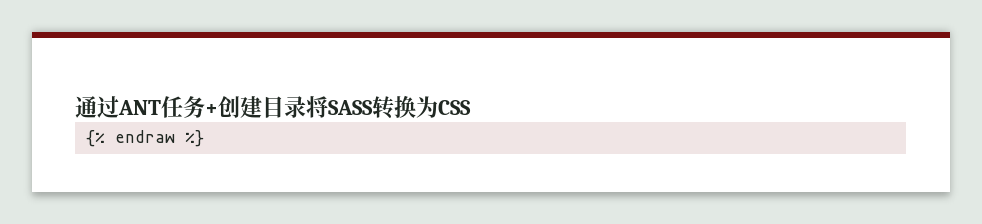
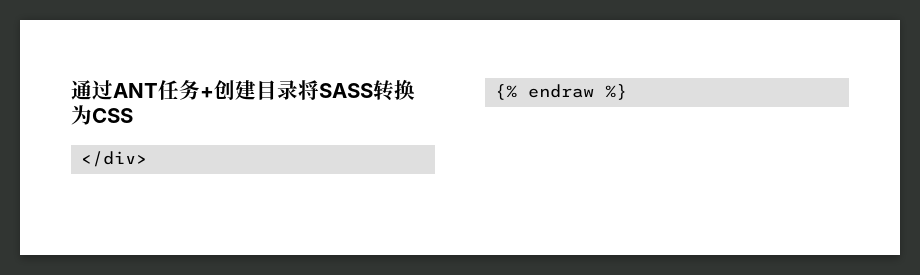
(471, 107) none -> [81,151,148,167] // </div>

